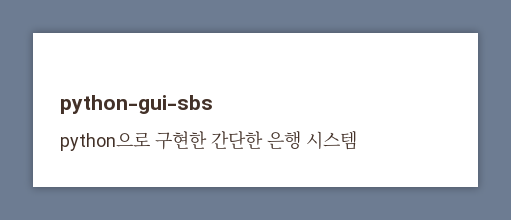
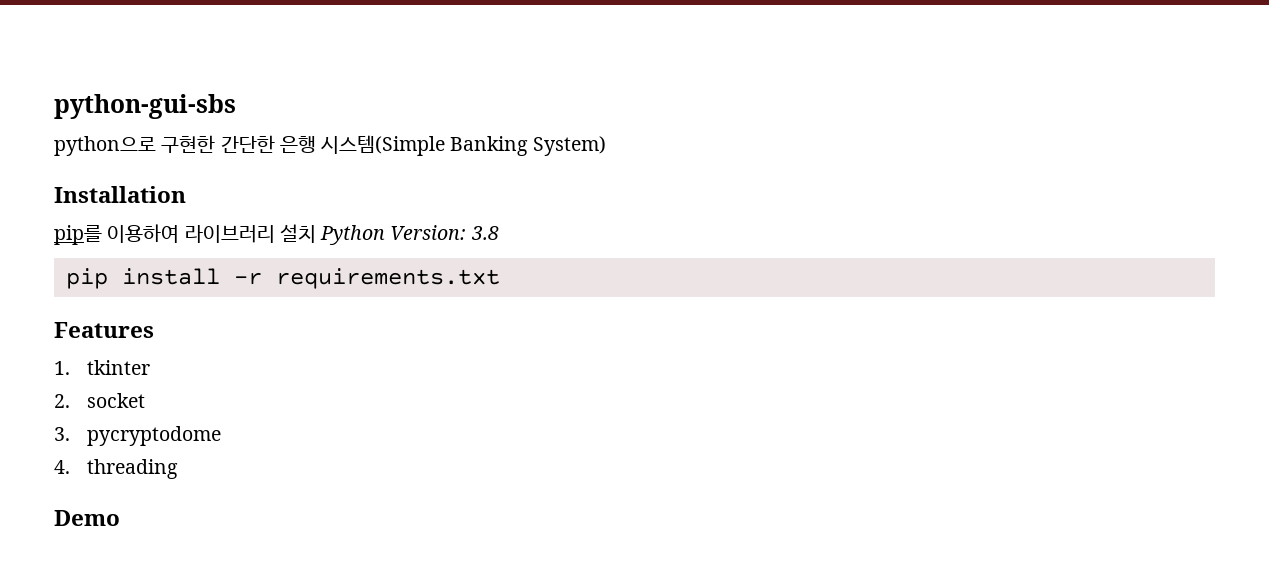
[306,131,357,150] 시스템 -> [321,135,606,156] [54,186,186,203] [54,224,499,245] [65,268,500,289] [54,322,154,338] [54,360,150,375] [54,393,145,408] [54,426,221,446] [54,459,178,479] [54,510,120,526] 시스템(Simple Banking System) // Installation // pip를 이용하여 라이브러리 설치 Python Version: 3.8 // pip install -r requirements.txt // Features // 1. tkinter // 2. socket // 3. pycryptodome // 4. threading // Demo

